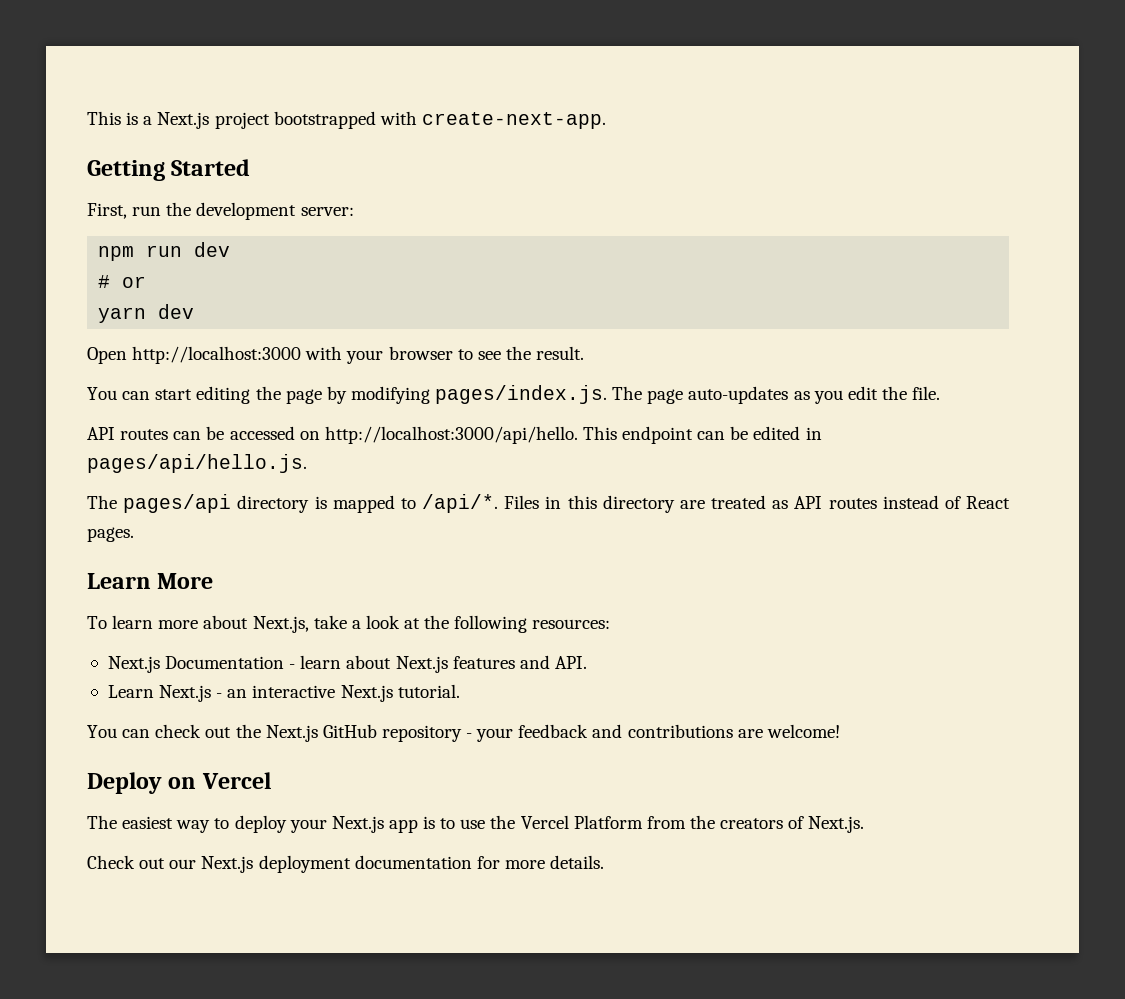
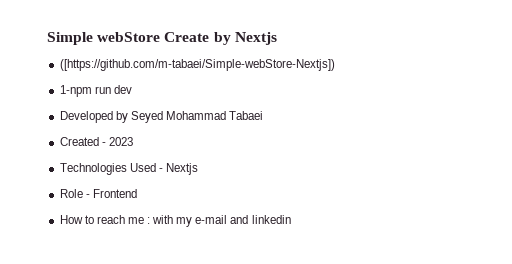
[87,111,606,129] [87,159,251,181] [87,202,354,220] [98,242,231,261] [98,275,147,288] [98,304,195,323] [87,346,585,364] [87,385,941,404] [87,426,822,444] [87,454,307,473] [87,494,1010,513] [87,527,134,542] [87,573,214,589] [87,615,611,633] [107,655,587,673] [107,684,460,702] [87,724,840,742] [87,772,271,794] [87,815,865,833] [87,855,605,873] This is a Next.js project bootstrapped with create-next-app. // Getting Started // First, run the development server: // npm run dev // # or // yarn dev // Open http://localhost:3000 with your browser to see the result. // You can start editing the page by modifying pages/index.js. The page auto-updates as you edit the file. // API routes can be accessed on http://localhost:3000/api/hello. This endpoint can be edited in pages/api/hello.js. // The pages/api directory is mapped to /api/*. Files in this directory are treated as API routes instead of React pages. // Learn More // To learn more about Next.js, take a look at the following resources: // Next.js Documentation - learn about Next.js features and API. // Learn Next.js - an interactive Next.js tutorial. // You can check out the Next.js GitHub repository - your feedback and contributions are welcome! // Deploy on Vercel // The easiest way to deploy your Next.js app is to use the Vercel Platform from the creators of Next.js. // Check out our Next.js deployment documentation for more details. -> [47,32,277,45] [59,59,335,71] [59,85,132,97] [59,111,264,123] [59,137,133,146] [59,163,198,175] [59,189,137,198] [59,215,291,227] Simple webStore Create by Nextjs // ([https://github.com/m-tabaei/Simple-webStore-Nextjs]) // 1-npm run dev // Developed by Seyed Mohammad Tabaei // Created - 2023 // Technologies Used - Nextjs // Role - Frontend // How to reach me : with my e-mail and linkedin

